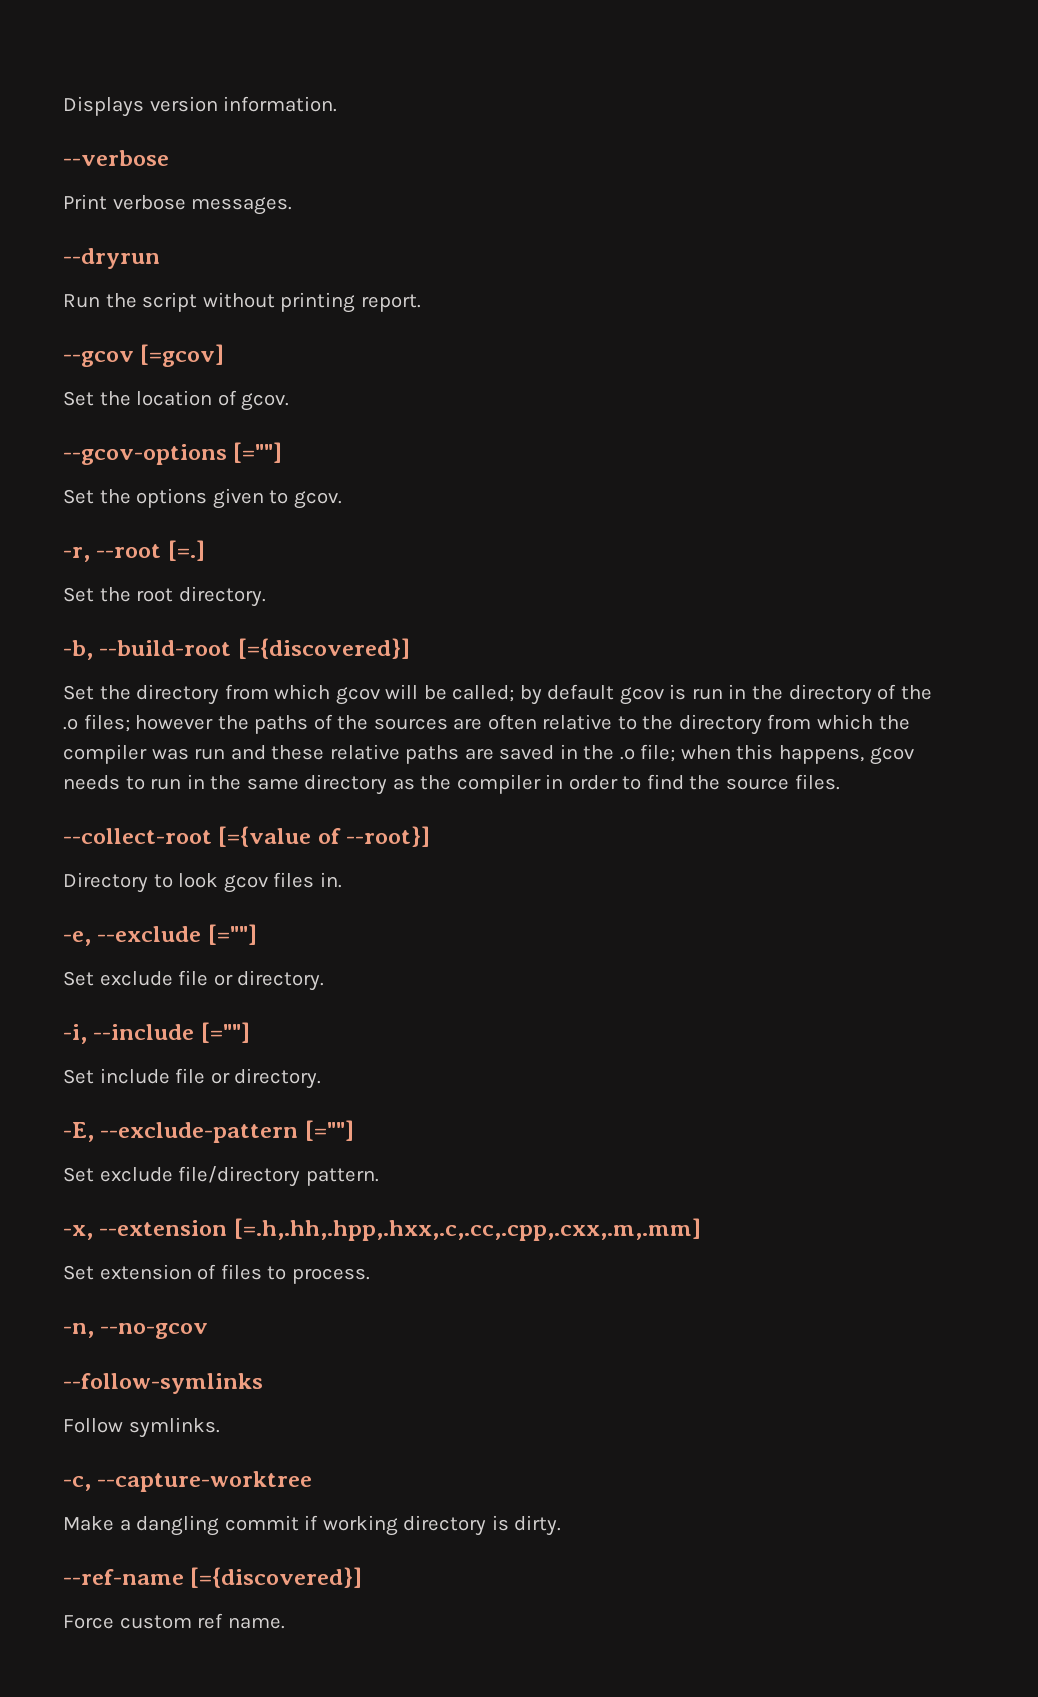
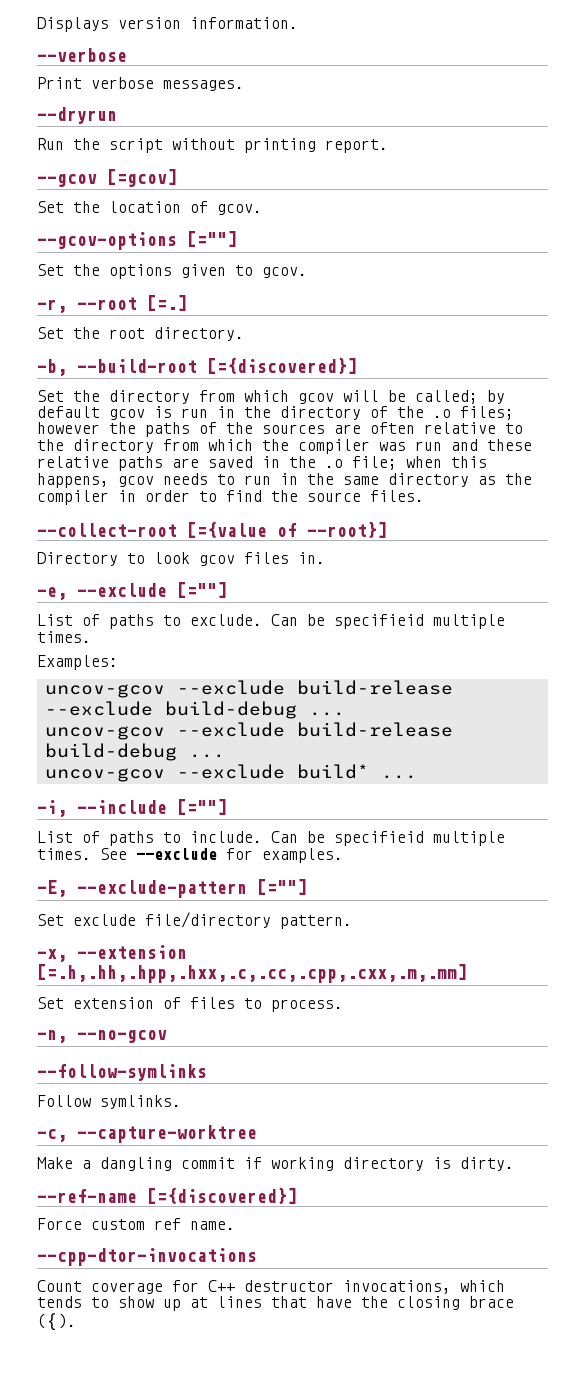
[63,970,325,991] [63,1022,250,1044] [63,1068,322,1089] Set exclude file or directory. // -i, --include [=""] // Set include file or directory. -> [37,614,505,629] [37,631,91,643] [37,655,118,670] [44,680,453,698] [44,701,345,719] [44,722,453,740] [44,743,225,761] [44,764,417,782] [37,799,227,817] [37,831,505,846] [37,848,343,863] List of paths to exclude. Can be specifieid multiple times. // Examples: // uncov-gcov --exclude build-release --exclude build-debug ... // uncov-gcov --exclude build-release build-debug ... // uncov-gcov --exclude build* ... // -i, --include [=""] // List of paths to include. Can be specifieid multiple times. See --exclude for examples.
(285, 1623) none -> [37,1248,257,1266] [37,1280,505,1294] [37,1296,514,1311] [37,1313,76,1331] // --cpp-dtor-invocations // Count coverage for C++ destructor invocations, which tends to show up at lines that have the closing brace ({).

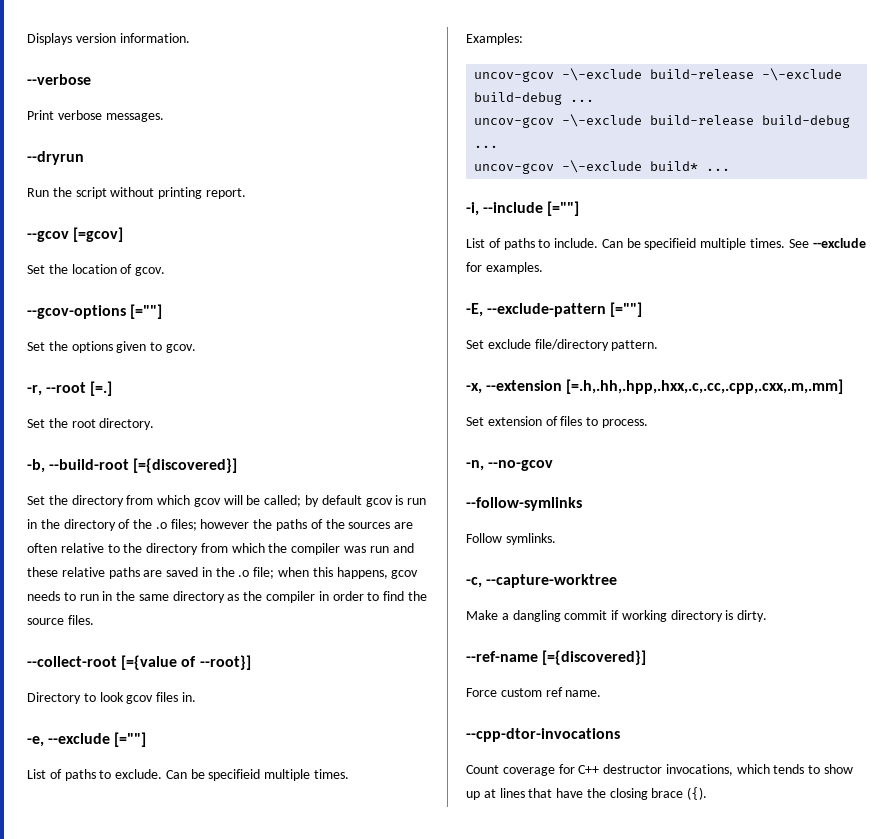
[176,680,453,695] [44,701,345,719] [44,722,285,740] --exclude build-release --exclude build-debug ... // uncov-gcov --exclude -> [562,68,843,81] [474,92,595,105] [474,114,643,128] -\-exclude build-release -\-exclude build-debug ... // uncov-gcov -\-exclude
[176,764,285,779] --exclude -> [562,160,643,173] -\-exclude

